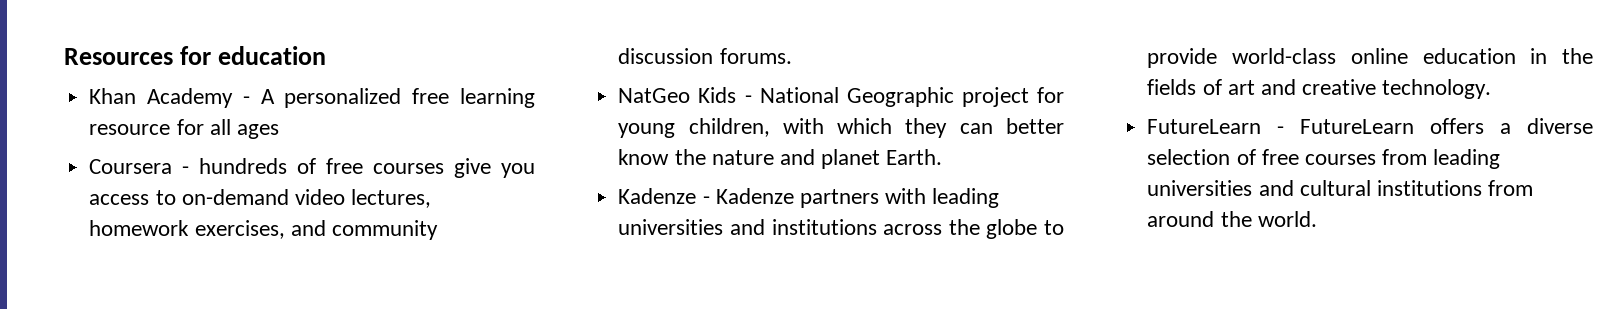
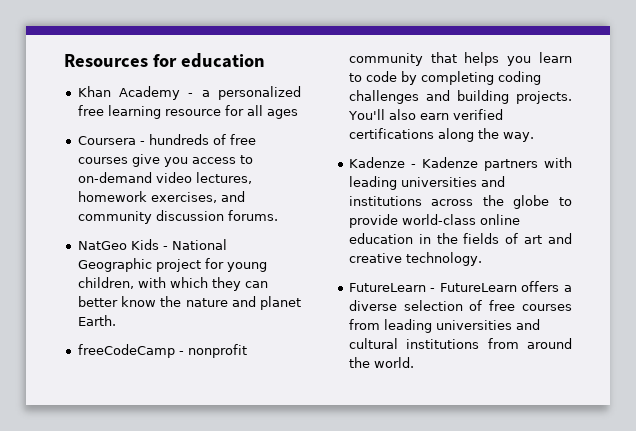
[260,89,275,104] A -> [201,90,210,97] a
(943, 157) none -> [77,344,247,358] [348,52,572,66] [348,71,541,85] [348,90,572,104] [347,109,503,120] [348,128,534,142] // freeCodeCamp - nonprofit community that helps you learn to code by completing coding challenges and building projects. You'll also earn verified certifications along the way.

